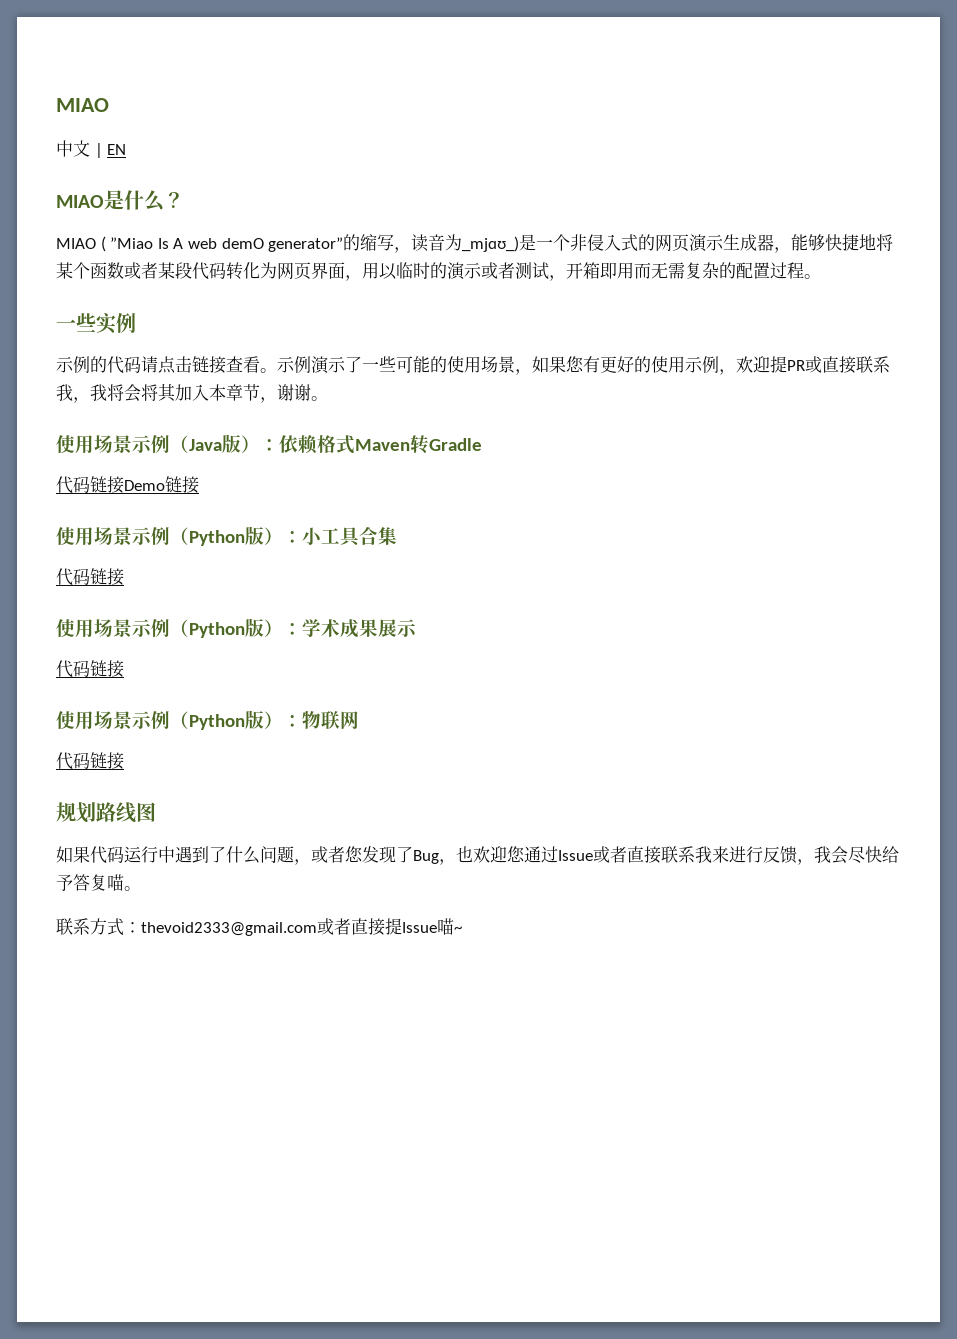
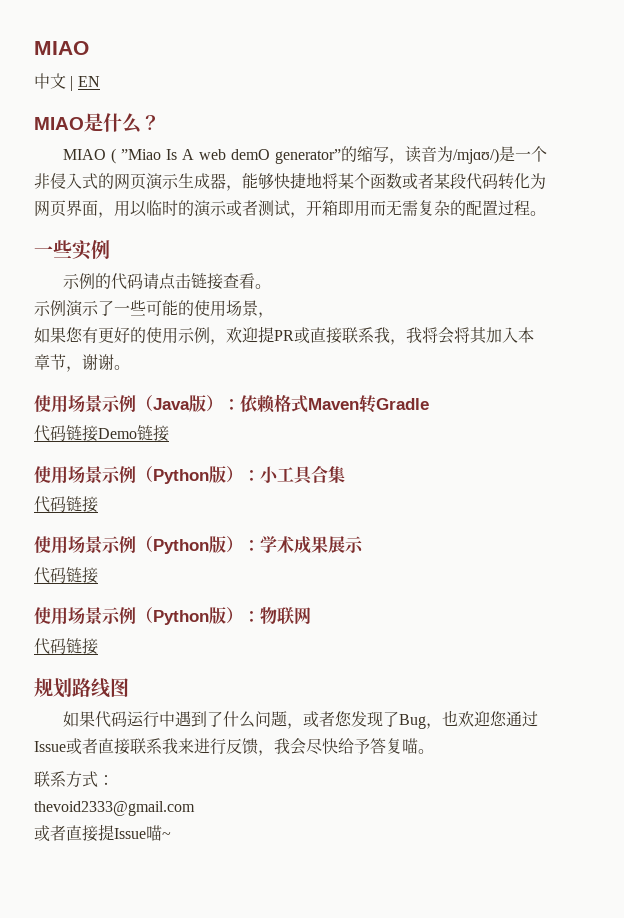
[462,236,520,252] _mjɑʊ_) -> [453,148,500,164] /mjɑʊ/)
(277, 370) none -> (272, 286) //
(532, 372) none -> (274, 315) //
(141, 927) none -> (114, 780) //
(317, 929) none -> (195, 808) //

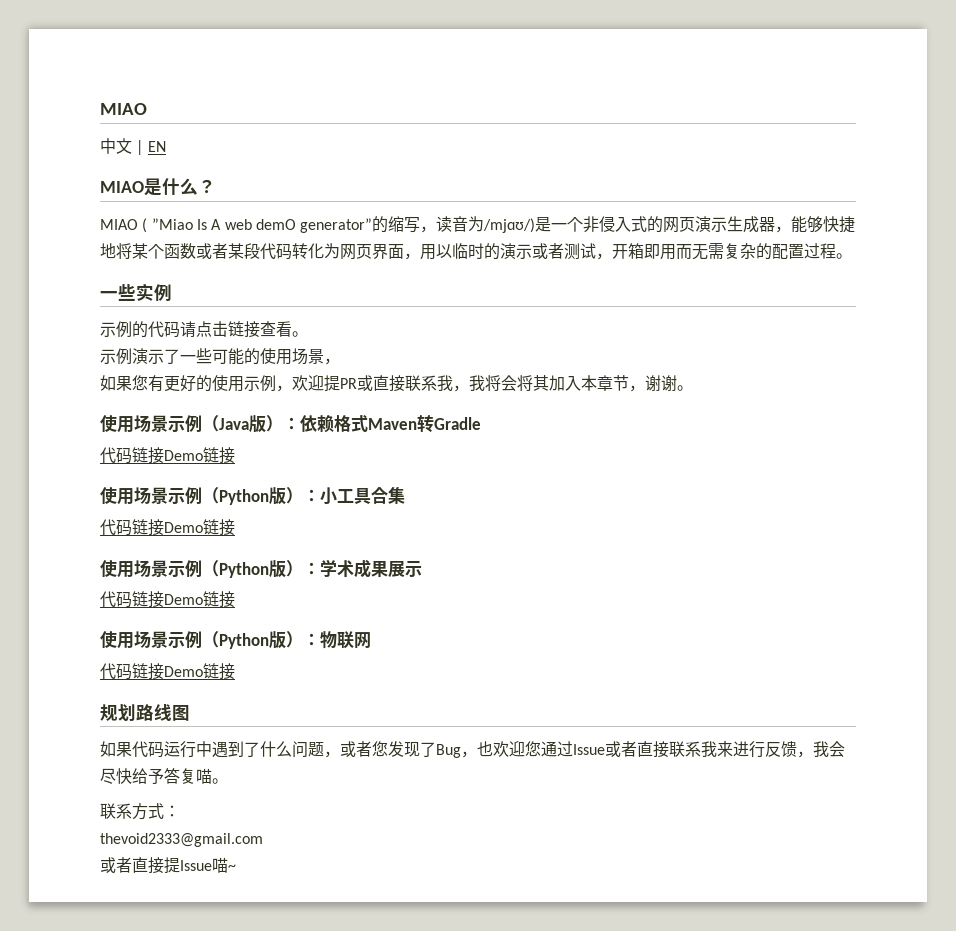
(98, 504) none -> [164,519,235,536] Demo链接
(98, 575) none -> [164,591,235,608] Demo链接
(98, 646) none -> [164,663,235,680] Demo链接

